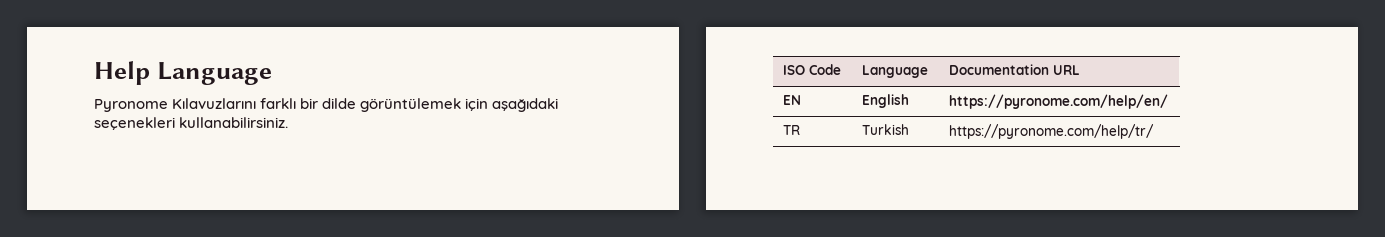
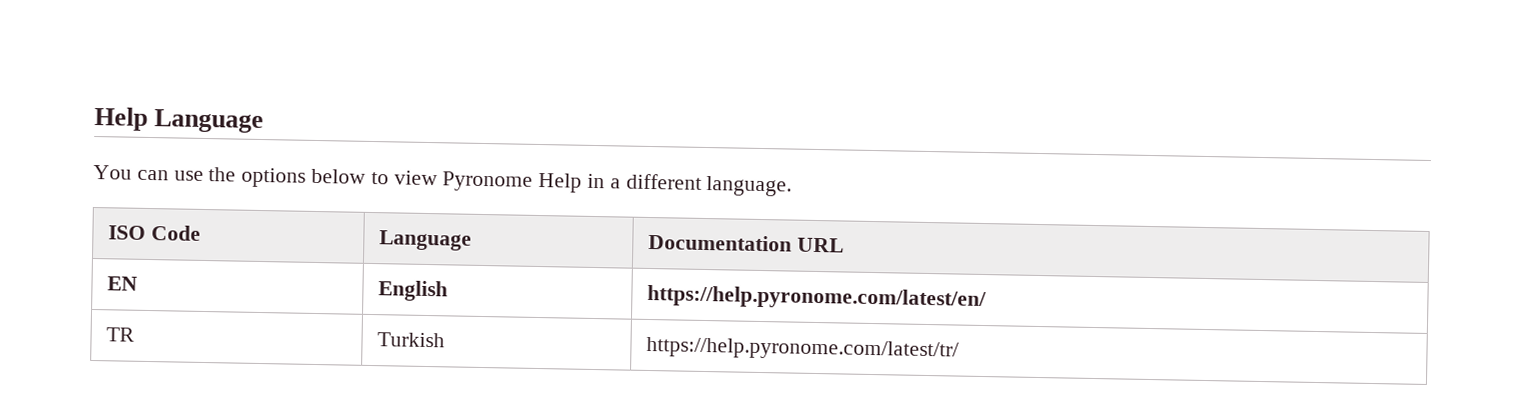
[94,98,559,112] [94,117,289,130] Pyronome Kılavuzlarını farklı bir dilde görüntülemek için aşağıdaki seçenekleri kullanabilirsiniz. -> [93,164,793,197] You can use the options below to view Pyronome Help in a different language.
[949,94,1169,109] https://pyronome.com/help/en/ -> [647,284,988,312] https://help.pyronome.com/latest/en/
[949,124,1155,139] https://pyronome.com/help/tr/ -> [646,336,960,362] https://help.pyronome.com/latest/tr/

